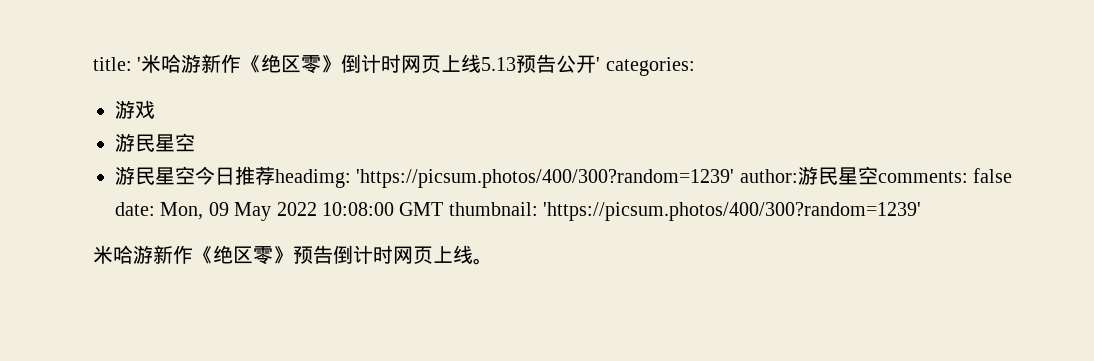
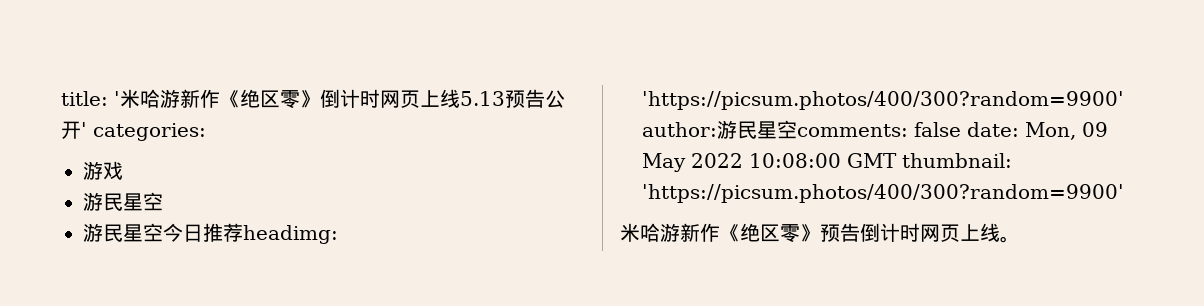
[356,169,735,188] 'https://picsum.photos/400/300?random=1239' -> [642,91,1124,110] 'https://picsum.photos/400/300?random=9900'
[543,202,922,221] 'https://picsum.photos/400/300?random=1239' -> [642,184,1124,203] 'https://picsum.photos/400/300?random=9900'

